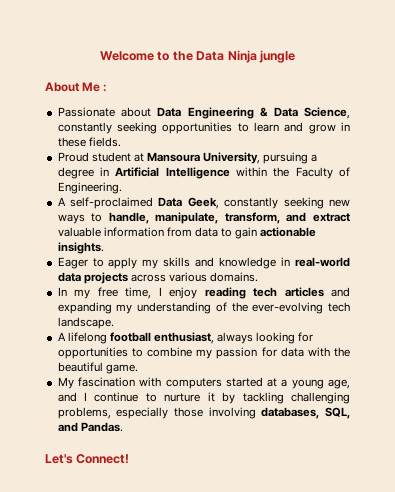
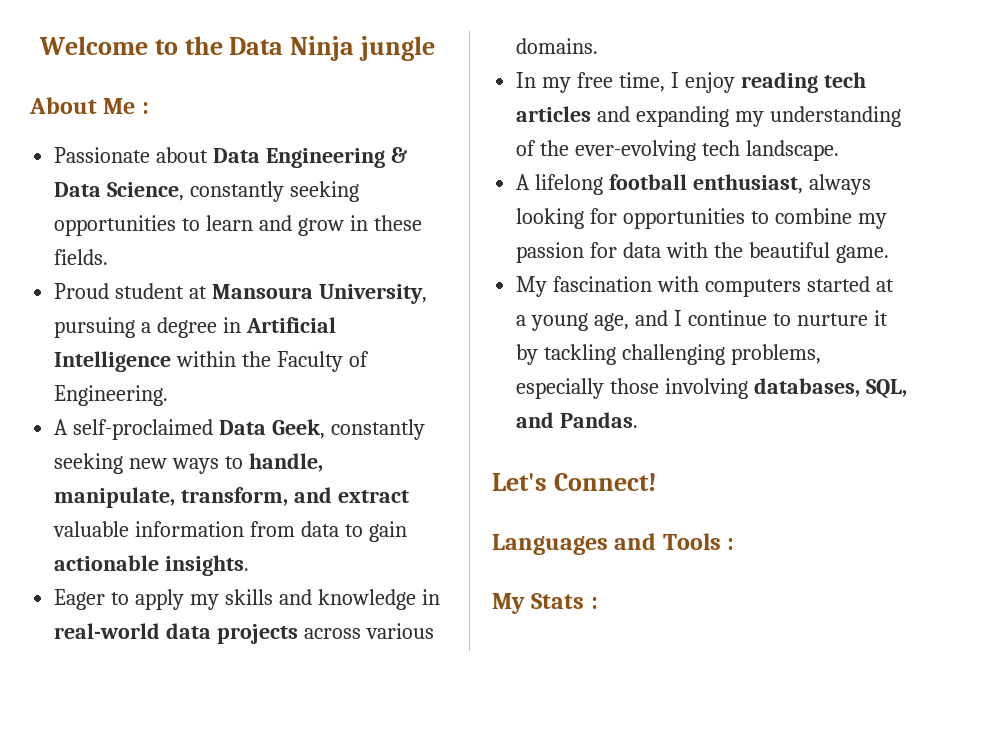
(130, 459) none -> [492,533,735,555] [492,593,598,614] // Languages and Tools : // My Stats :

